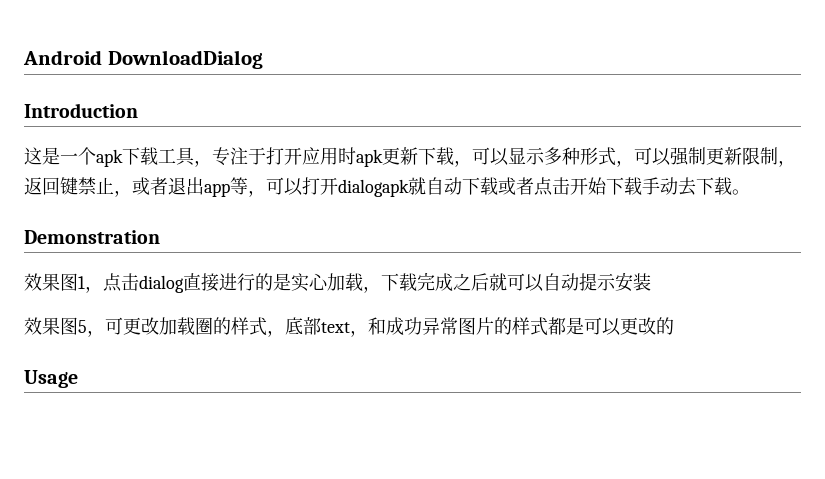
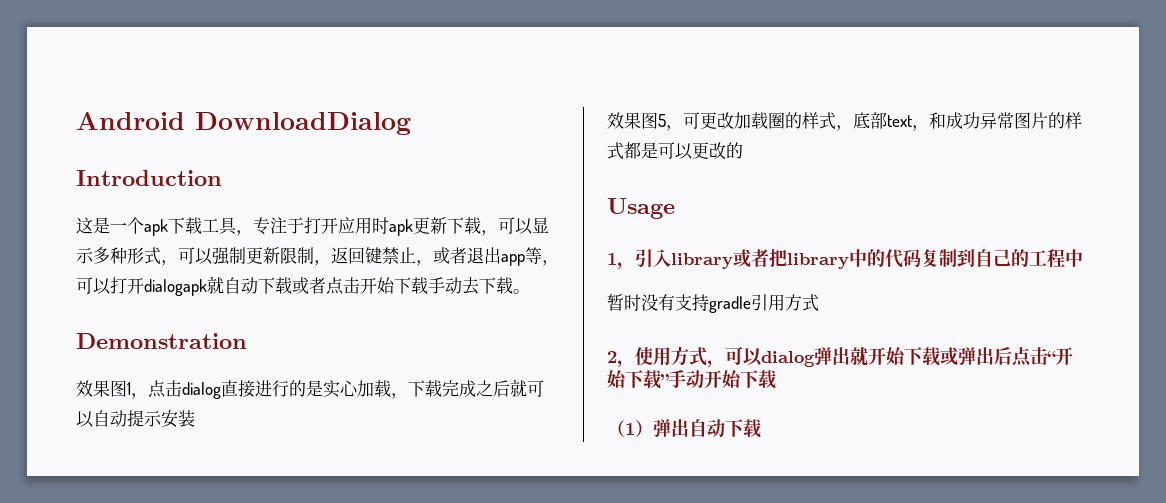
(78, 379) none -> [607,249,1083,270] [607,294,819,313] [607,346,1073,368] [607,370,777,389] [607,419,762,438] // 1，引入library或者把library中的代码复制到自己的工程中 // 暂时没有支持gradle引用方式 // 2，使用方式，可以dialog弹出就开始下载或弹出后点击“开始下载”手动开始下载 // （1）弹出自动下载

